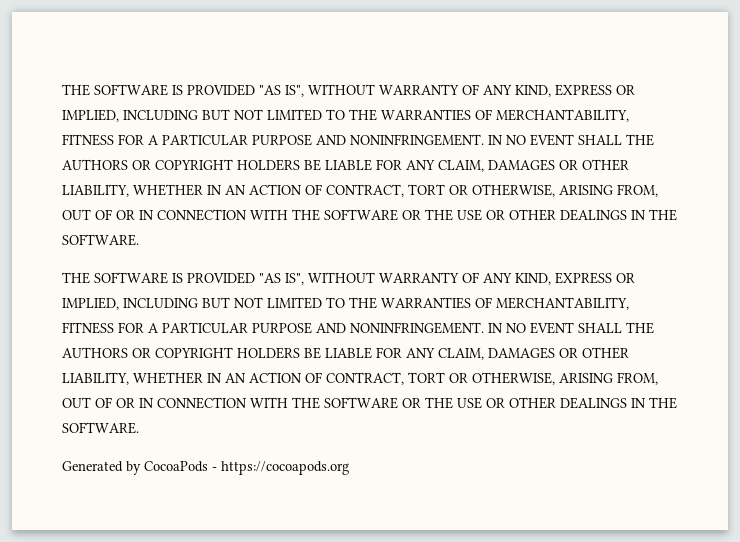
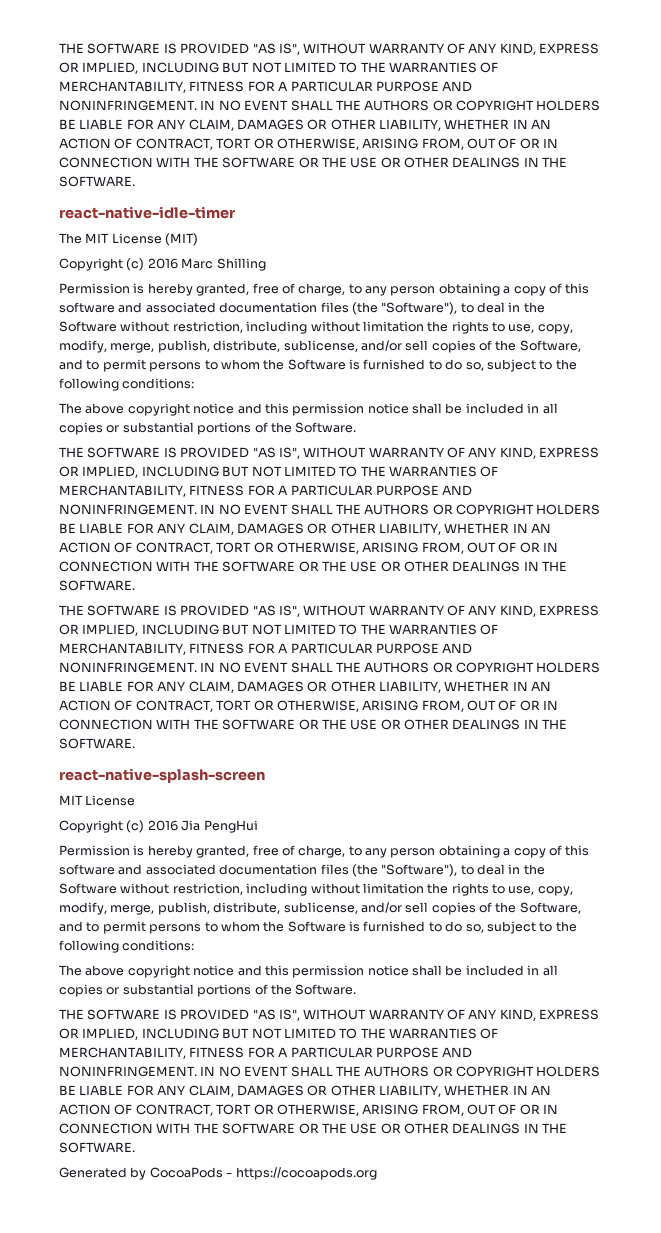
(139, 240) none -> [59,206,235,219] [59,233,199,246] [59,258,266,271] [59,283,590,296] [59,302,545,315] [59,321,573,334] [59,340,581,353] [59,359,577,372] [59,378,195,391] [59,403,558,416] [59,422,357,435] [59,447,600,459] [59,466,499,478] [59,485,473,497] [59,504,601,515] [59,523,552,535] [59,542,559,554] [59,561,568,572] [59,580,135,591] // react-native-idle-timer // The MIT License (MIT) // Copyright (c) 2016 Marc Shilling // Permission is hereby granted, free of charge, to any person obtaining a copy of this software and associated documentation files (the "Software"), to deal in the Software without restriction, including without limitation the rights to use, copy, modify, merge, publish, distribute, sublicense, and/or sell copies of the Software, and to permit persons to whom the Software is furnished to do so, subject to the following conditions: // The above copyright notice and this permission notice shall be included in all copies or substantial portions of the Software. // THE SOFTWARE IS PROVIDED "AS IS", WITHOUT WARRANTY OF ANY KIND, EXPRESS OR IMPLIED, INCLUDING BUT NOT LIMITED TO THE WARRANTIES OF MERCHANTABILITY, FITNESS FOR A PARTICULAR PURPOSE AND NONINFRINGEMENT. IN NO EVENT SHALL THE AUTHORS OR COPYRIGHT HOLDERS BE LIABLE FOR ANY CLAIM, DAMAGES OR OTHER LIABILITY, WHETHER IN AN ACTION OF CONTRACT, TORT OR OTHERWISE, ARISING FROM, OUT OF OR IN CONNECTION WITH THE SOFTWARE OR THE USE OR OTHER DEALINGS IN THE SOFTWARE.
(139, 428) none -> [59,768,265,783] [59,795,136,806] [59,820,258,833] [59,845,590,858] [59,864,545,877] [59,883,573,896] [59,902,581,915] [59,921,577,934] [59,940,195,953] [59,965,558,978] [59,984,357,997] [59,1009,600,1021] [59,1028,499,1040] [59,1047,473,1059] [59,1066,601,1077] [59,1085,552,1097] [59,1104,559,1116] [59,1123,568,1134] [59,1142,135,1153] // react-native-splash-screen // MIT License // Copyright (c) 2016 Jia PengHui // Permission is hereby granted, free of charge, to any person obtaining a copy of this software and associated documentation files (the "Software"), to deal in the Software without restriction, including without limitation the rights to use, copy, modify, merge, publish, distribute, sublicense, and/or sell copies of the Software, and to permit persons to whom the Software is furnished to do so, subject to the following conditions: // The above copyright notice and this permission notice shall be included in all copies or substantial portions of the Software. // THE SOFTWARE IS PROVIDED "AS IS", WITHOUT WARRANTY OF ANY KIND, EXPRESS OR IMPLIED, INCLUDING BUT NOT LIMITED TO THE WARRANTIES OF MERCHANTABILITY, FITNESS FOR A PARTICULAR PURPOSE AND NONINFRINGEMENT. IN NO EVENT SHALL THE AUTHORS OR COPYRIGHT HOLDERS BE LIABLE FOR ANY CLAIM, DAMAGES OR OTHER LIABILITY, WHETHER IN AN ACTION OF CONTRACT, TORT OR OTHERWISE, ARISING FROM, OUT OF OR IN CONNECTION WITH THE SOFTWARE OR THE USE OR OTHER DEALINGS IN THE SOFTWARE.

